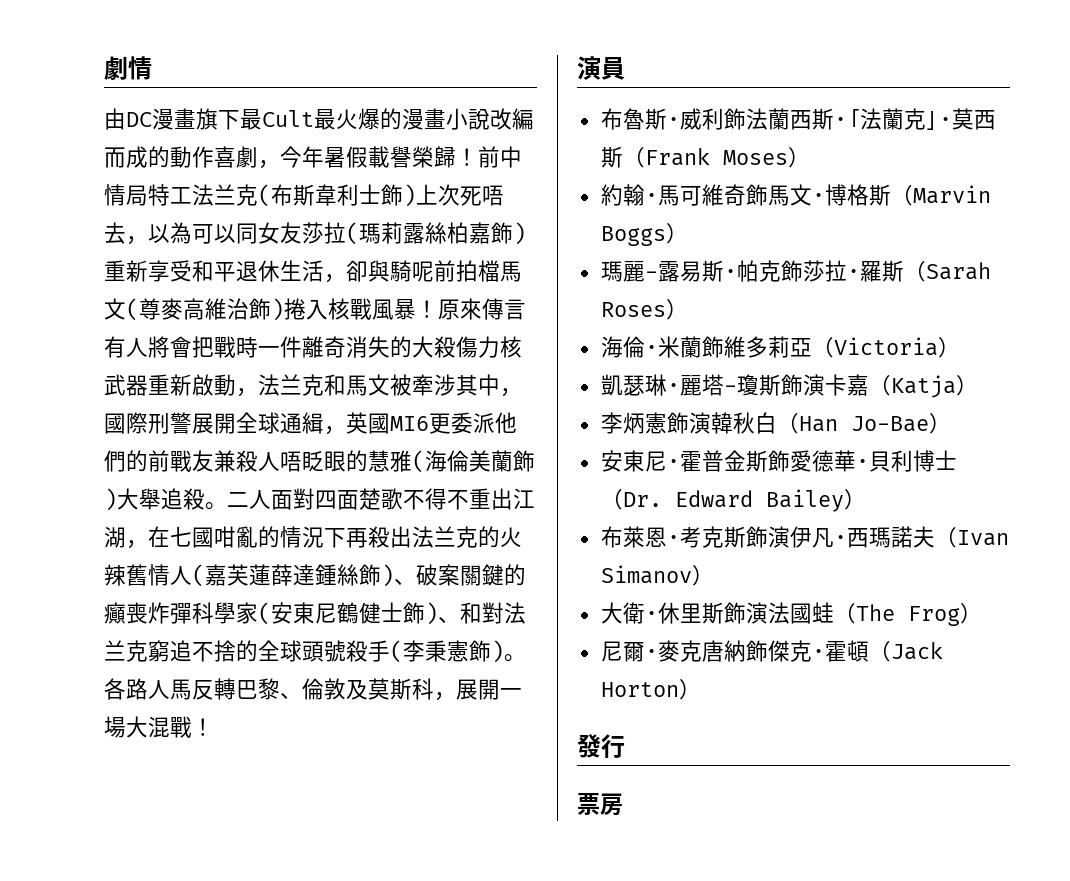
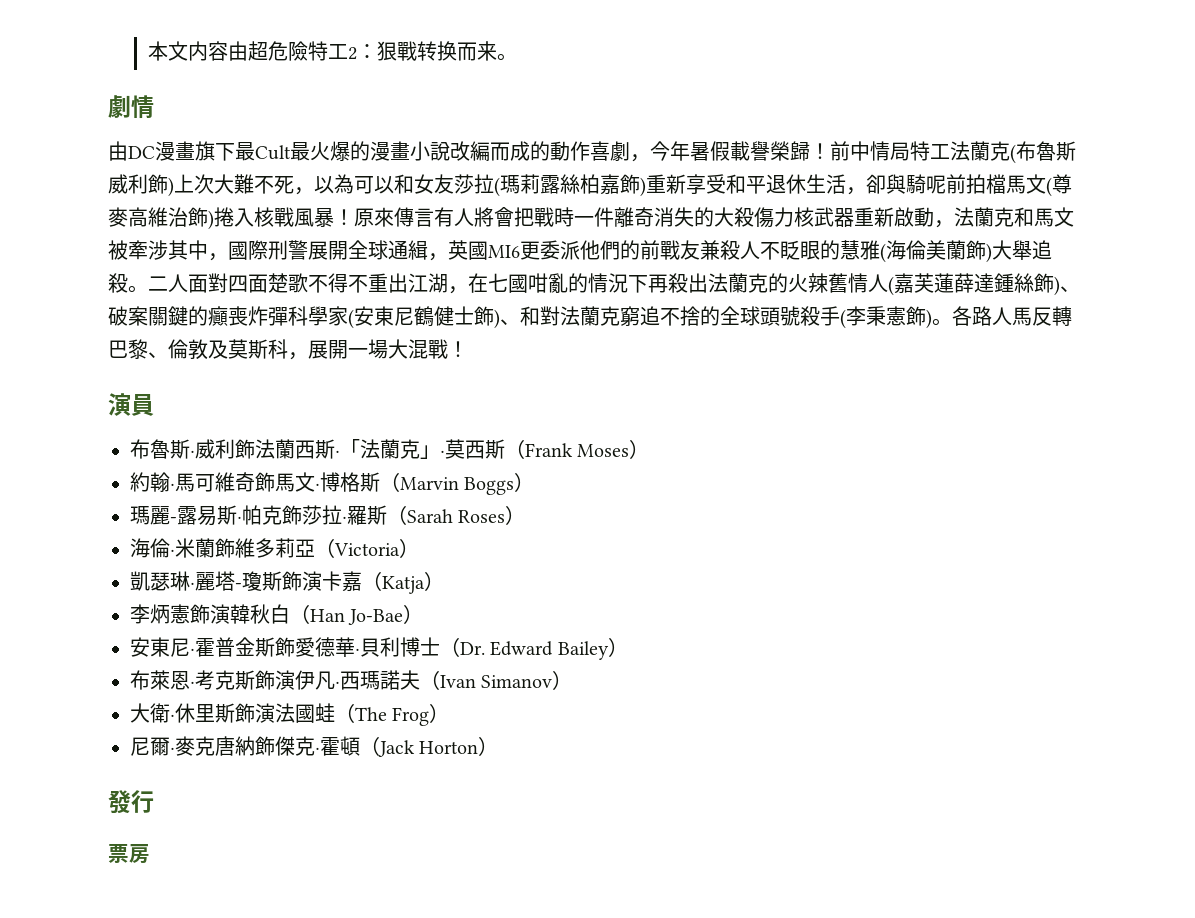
(104, 68) none -> [147,41,517,61] 本文内容由超危險特工2：狠戰转换而来。 //
[214,184,236,205] 兰 -> [970,141,990,161] 蘭
[293,184,381,206] 斯韋利士 -> [1036,141,1076,161] [108,174,148,194] 魯斯威利
[460,185,504,206] [104,222,126,244] 死唔去 -> [214,174,294,194] 大難不死
[236,223,258,244] 同 -> [394,174,414,194] 和
[280,374,302,395] 兰 -> [974,207,994,227] 蘭
[280,451,302,472] 唔 -> [760,242,780,260] 不
[434,526,456,547] 兰 -> [728,273,748,293] 蘭
[104,640,126,661] 兰 -> [580,306,600,326] 蘭

